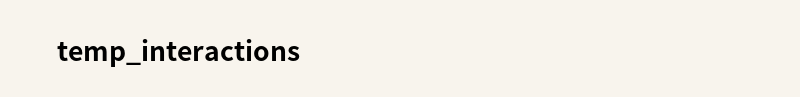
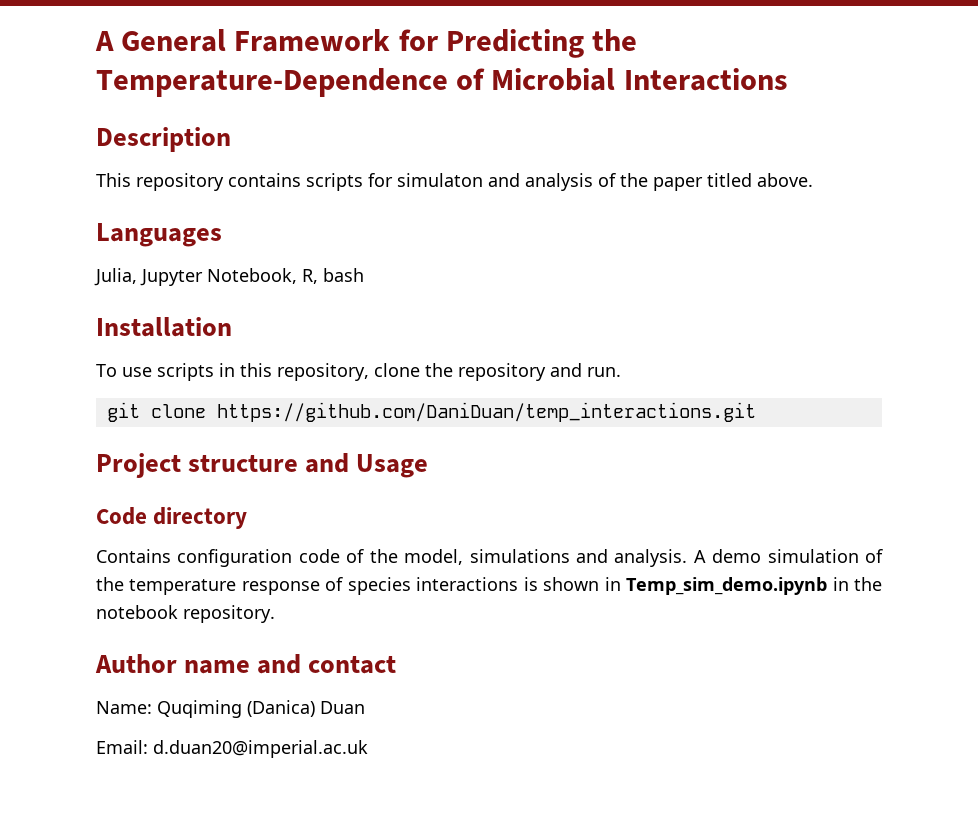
[57,39,300,67] temp_interactions -> [95,29,638,58] [96,68,788,97] [96,127,231,152] [96,173,813,191] [96,223,222,247] [94,268,364,286] [96,317,232,337] [96,363,621,381] [106,402,756,422] [96,453,429,478] [96,507,248,529] [96,549,883,567] [96,577,883,595] [96,605,275,623] [95,654,397,674] [96,700,365,718] [96,740,368,758] A General Framework for Predicting the Temperature-Dependence of Microbial Interactions // Description // This repository contains scripts for simulaton and analysis of the paper titled above. // Languages // Julia, Jupyter Notebook, R, bash // Installation // To use scripts in this repository, clone the repository and run. // git clone https://github.com/DaniDuan/temp_interactions.git // Project structure and Usage // Code directory // Contains configuration code of the model, simulations and analysis. A demo simulation of the temperature response of species interactions is shown in Temp_sim_demo.ipynb in the notebook repository. // Author name and contact // Name: Quqiming (Danica) Duan // Email: d.duan20@imperial.ac.uk

